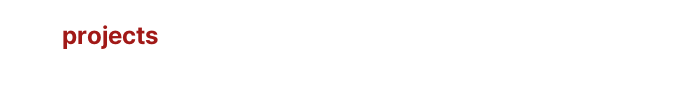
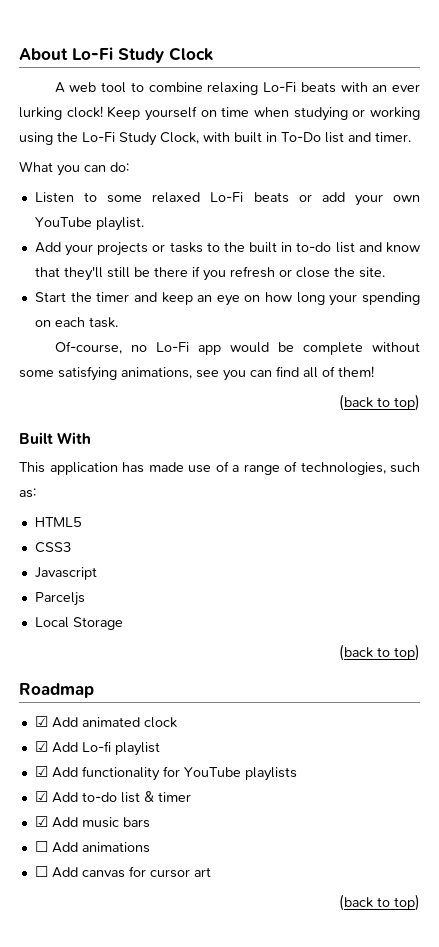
[62,25,158,49] projects -> [19,47,213,63] [54,82,420,95] [19,106,421,121] [19,132,411,146] [19,161,129,176] [34,192,421,206] [34,217,144,231] [34,242,421,256] [34,266,385,281] [34,292,420,306] [34,317,118,328] [54,341,420,355] [19,366,374,381] [339,394,420,411] [19,432,92,444] [19,461,420,475] [19,488,36,498] [34,517,82,527] [34,542,71,553] [34,567,97,580] [34,592,85,606] [34,617,123,630] [339,644,420,661] [19,683,94,698] [34,716,177,728] [34,741,160,756] [34,766,297,781] [34,791,191,803] [34,816,150,828] [34,841,150,853] [34,866,211,878] [339,894,420,911] About Lo-Fi Study Clock // A web tool to combine relaxing Lo-Fi beats with an ever lurking clock! Keep yourself on time when studying or working using the Lo-Fi Study Clock, with built in To-Do list and timer. // What you can do: // Listen to some relaxed Lo-Fi beats or add your own YouTube playlist. // Add your projects or tasks to the built in to-do list and know that they'll still be there if you refresh or close the site. // Start the timer and keep an eye on how long your spending on each task. // Of-course, no Lo-Fi app would be complete without some satisfying animations, see you can find all of them! // (back to top) // Built With // This application has made use of a range of technologies, such as: // HTML5 // CSS3 // Javascript // Parceljs // Local Storage // (back to top) // Roadmap // ☑ Add animated clock // ☑ Add Lo-fi playlist // ☑ Add functionality for YouTube playlists // ☑ Add to-do list & timer // ☑ Add music bars // ☐ Add animations // ☐ Add canvas for cursor art // (back to top)

